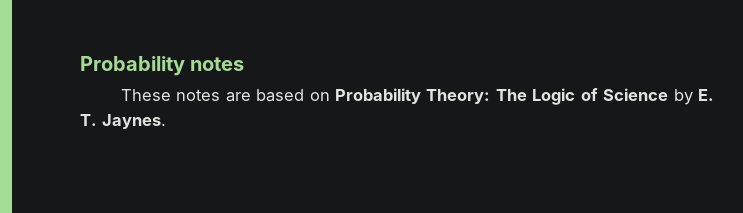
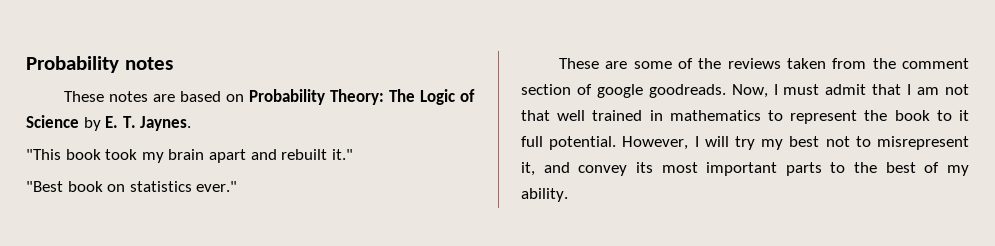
(166, 121) none -> [26,149,353,163] [26,181,238,192] [559,58,969,69] [521,84,970,98] [521,110,969,124] [521,136,969,150] [521,162,969,176] [521,188,568,202] // "This book took my brain apart and rebuilt it." // "Best book on statistics ever." // These are some of the reviews taken from the comment section of google goodreads. Now, I must admit that I am not that well trained in mathematics to represent the book to it full potential. However, I will try my best not to misrepresent it, and convey its most important parts to the best of my ability.

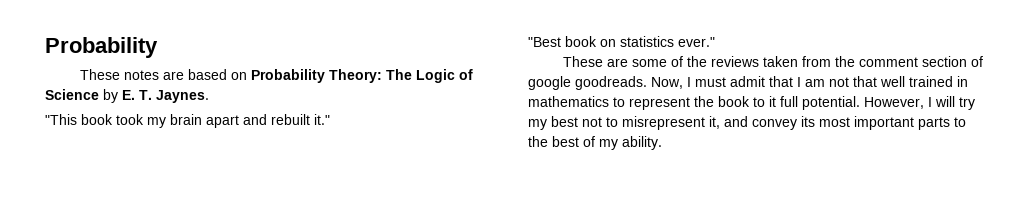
[26,56,173,73] Probability notes -> [45,37,158,58] Probability

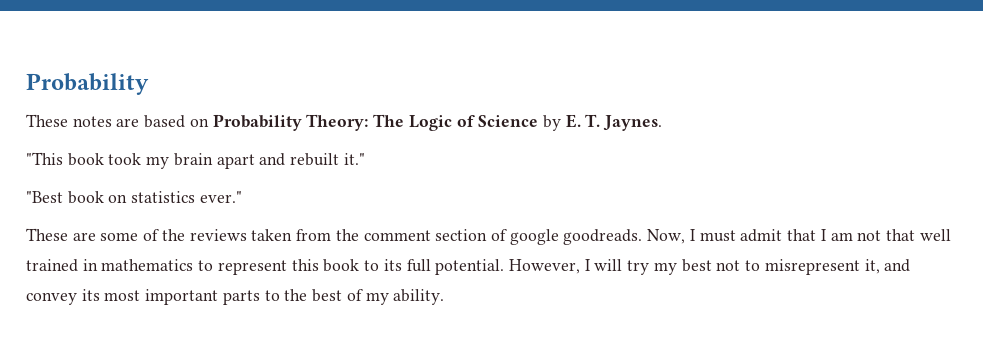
[694,96,714,107] the -> [291,259,319,271] this
[769,96,776,107] it -> [383,259,402,271] its

